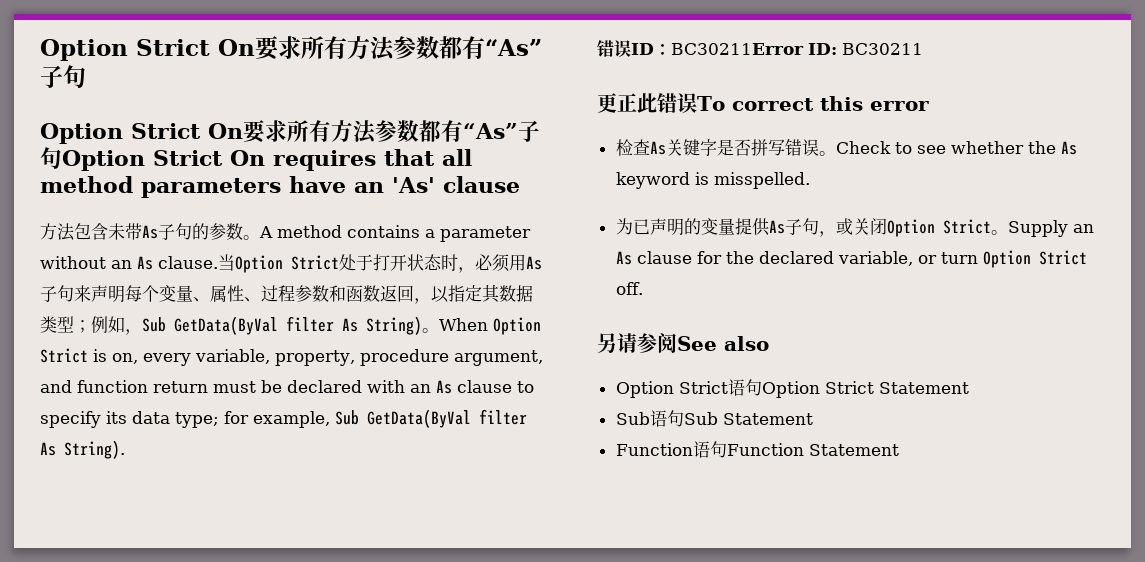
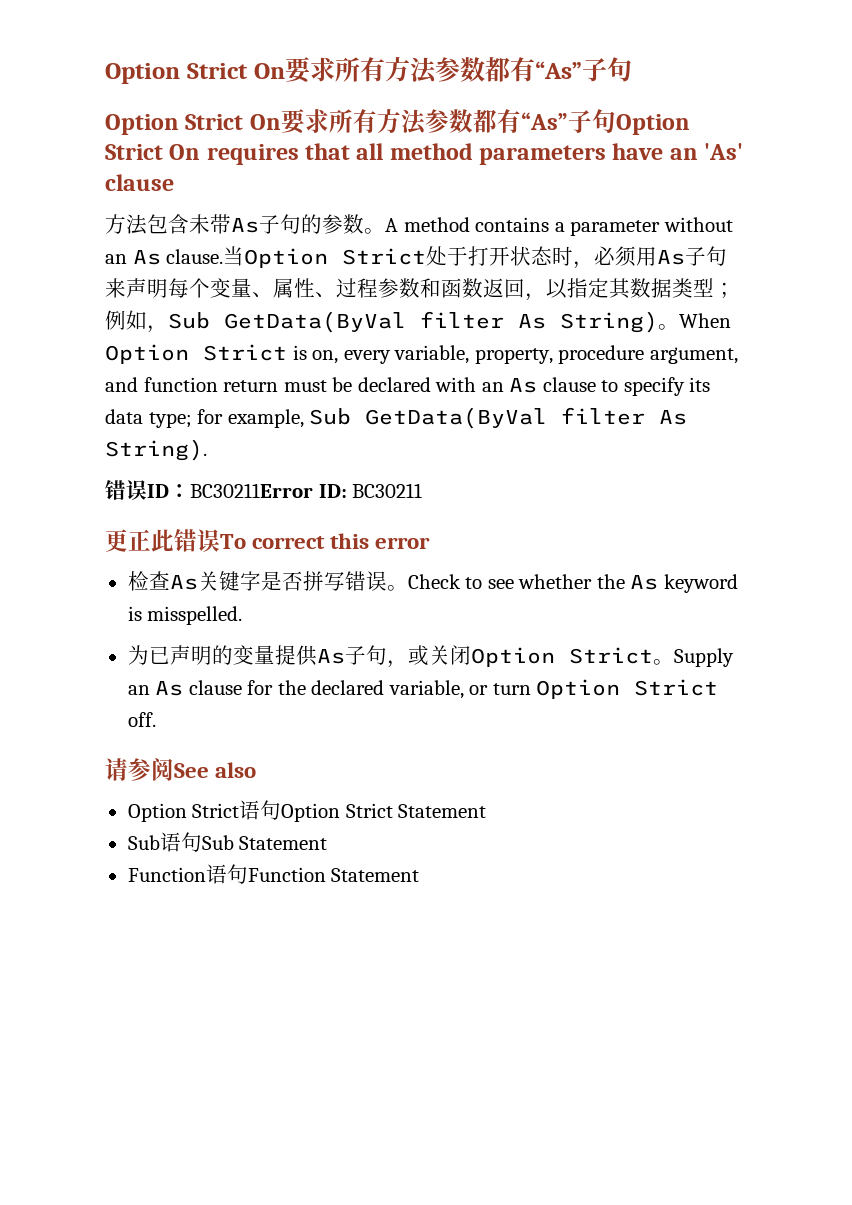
[597,333,617,353] 另 -> (156, 719) none

